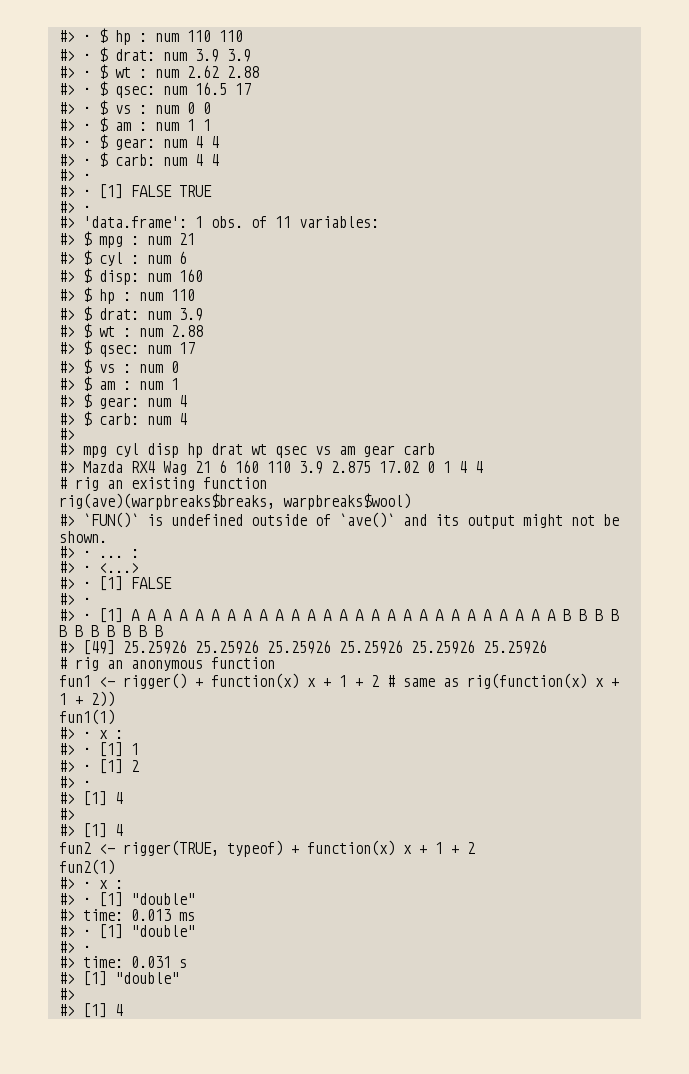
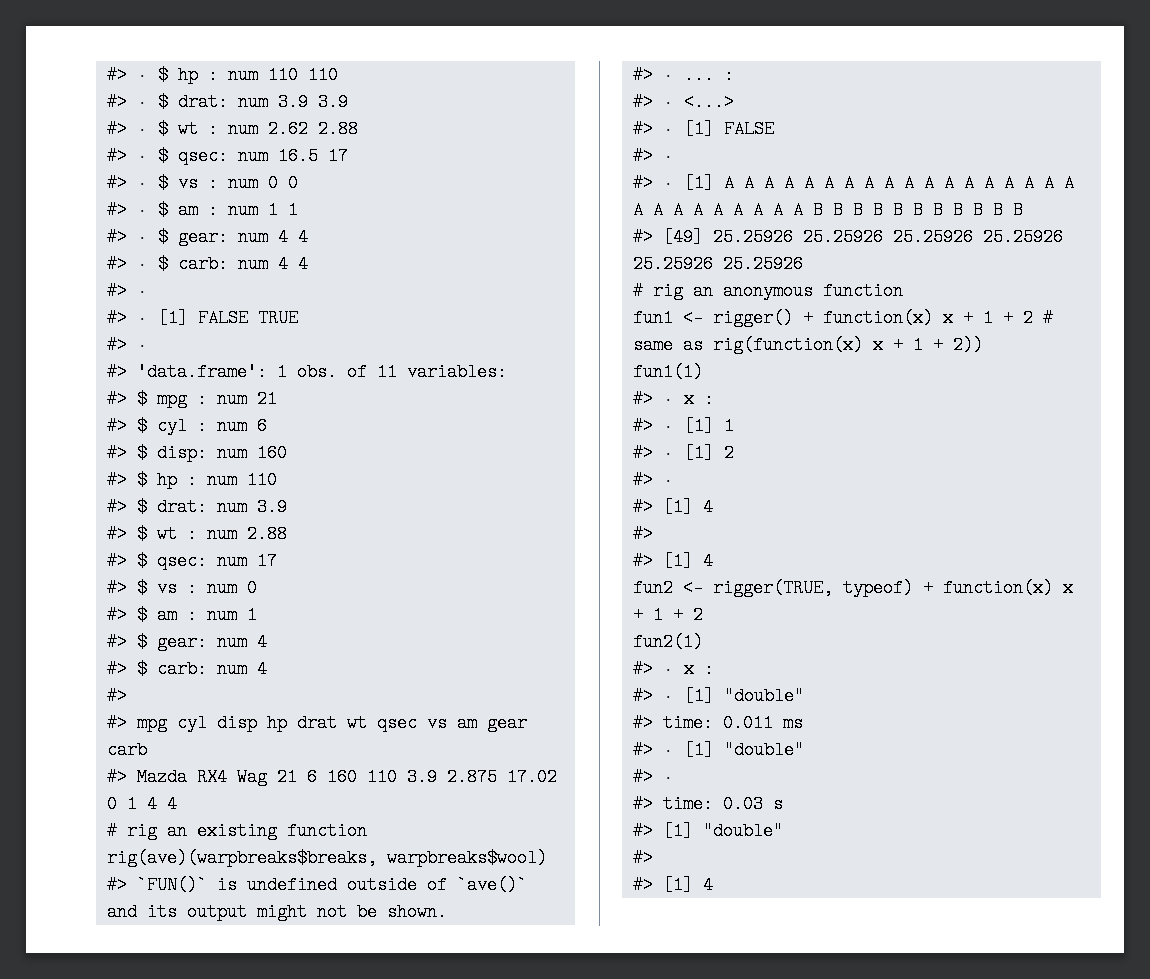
[130,909,171,921] 0.013 -> [723,714,774,732] 0.011
[130,956,171,968] 0.031 -> [723,795,764,813] 0.03

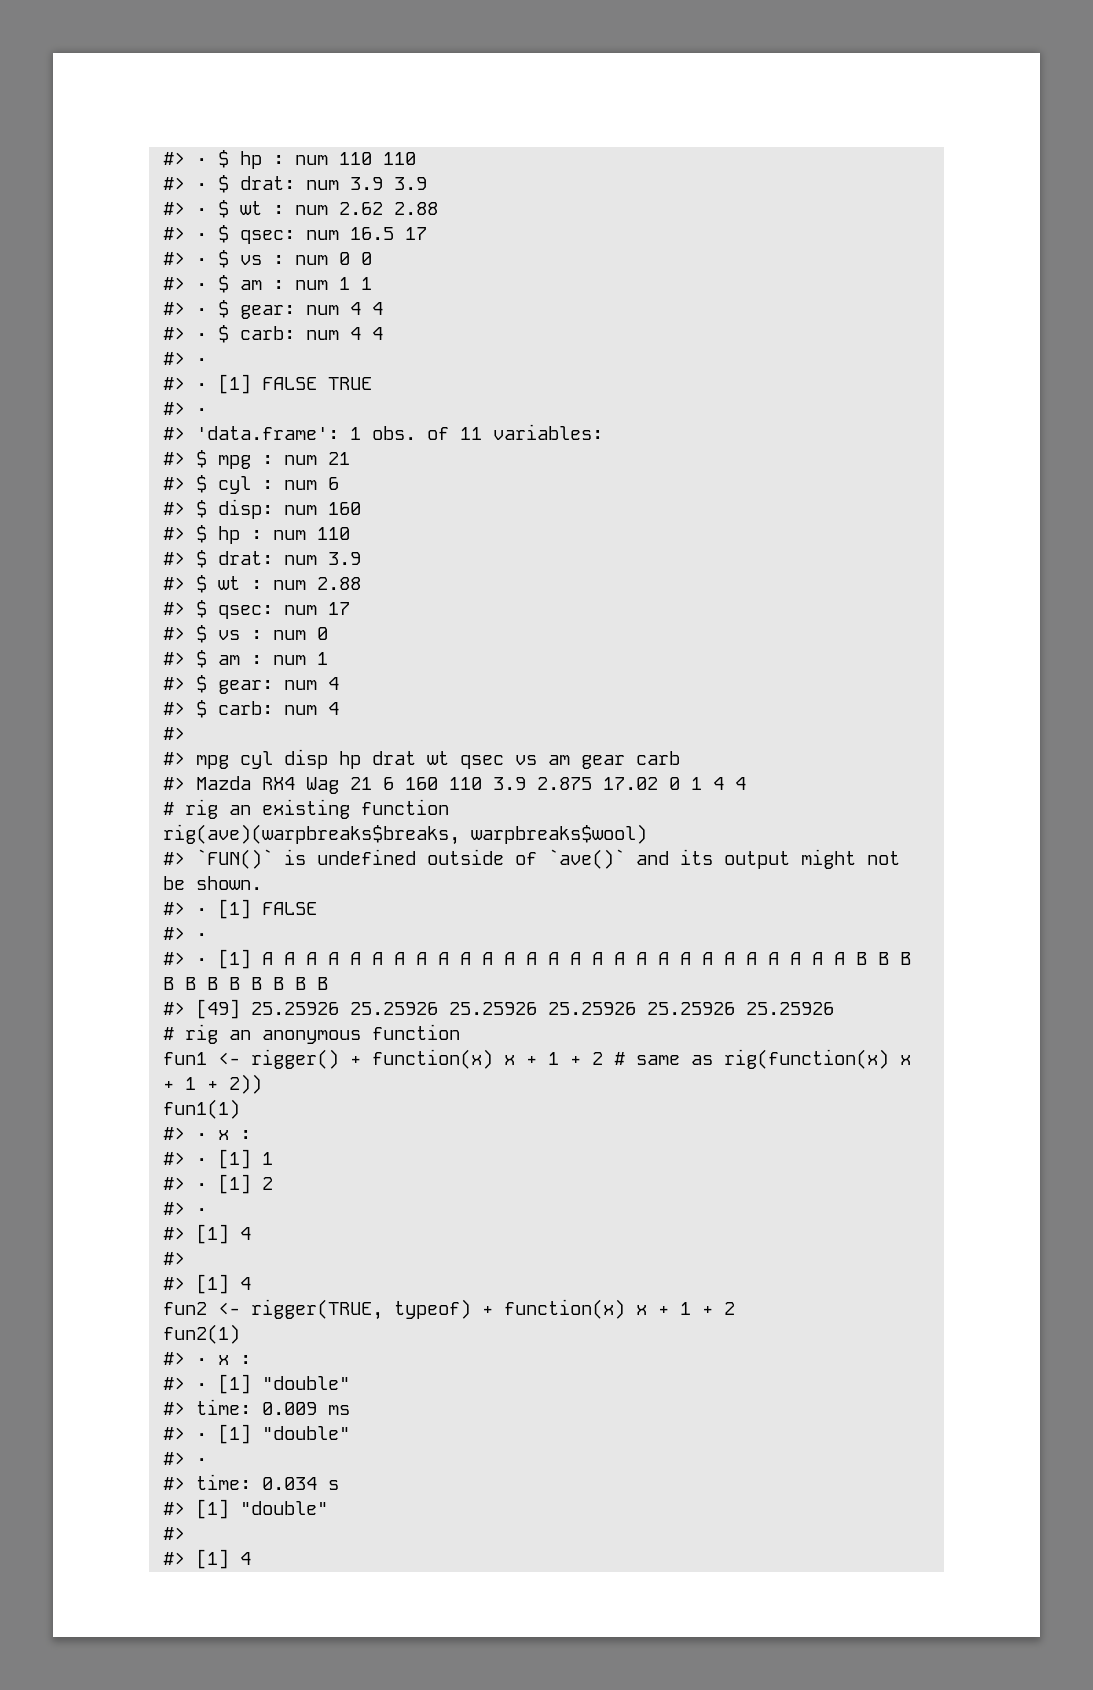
[633,66,735,84] [633,93,735,111] // #> · ... : // #> · <...> -> (262, 883) none
[723,714,774,732] 0.011 -> [261,1402,317,1415] 0.009
[723,795,764,813] 0.03 -> [261,1477,317,1490] 0.034

